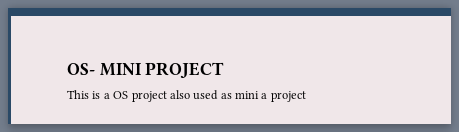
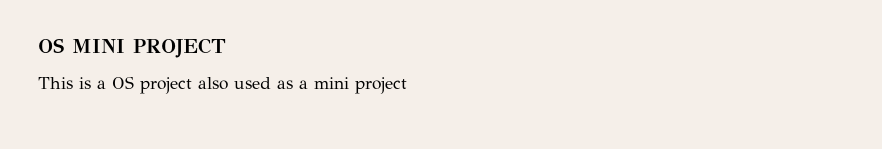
[67,63,95,75] OS- -> [38,38,64,53] OS
[235,91,268,99] mini a -> [299,77,349,89] a mini

